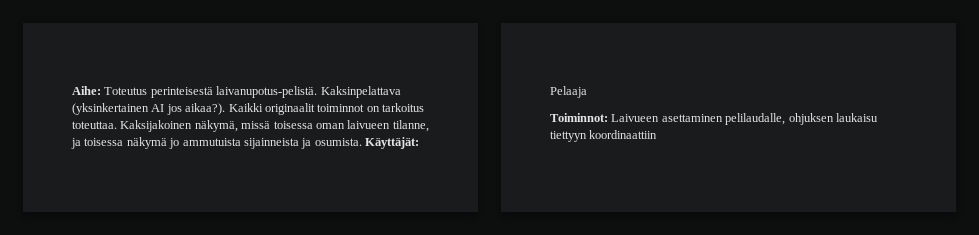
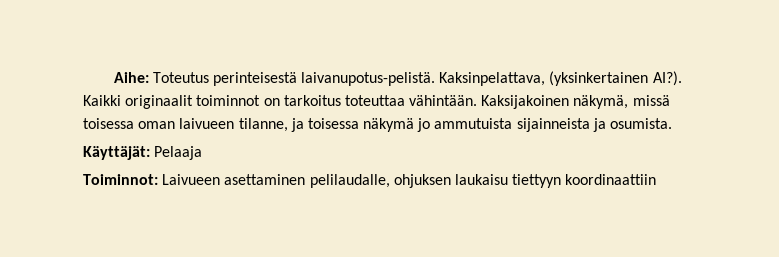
[320,86,401,98] [72,103,226,115] Kaksinpelattava (yksinkertainen AI jos aikaa?). -> [439,71,682,86] Kaksinpelattava, (yksinkertainen AI?).
[72,121,117,129] toteuttaa. -> [344,95,478,106] toteuttaa vähintään.
(362, 142) none -> (673, 123) //

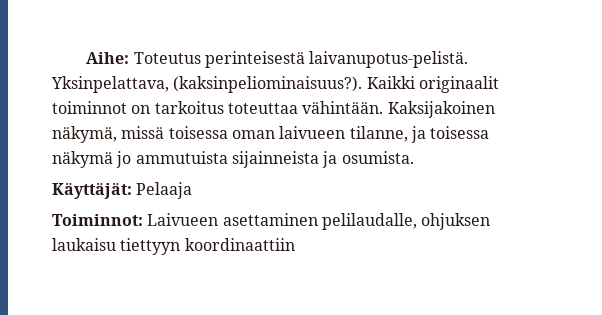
[439,71,682,86] Kaksinpelattava, (yksinkertainen AI?). -> [51,76,363,93] Yksinpelattava, (kaksinpeliominaisuus?).

